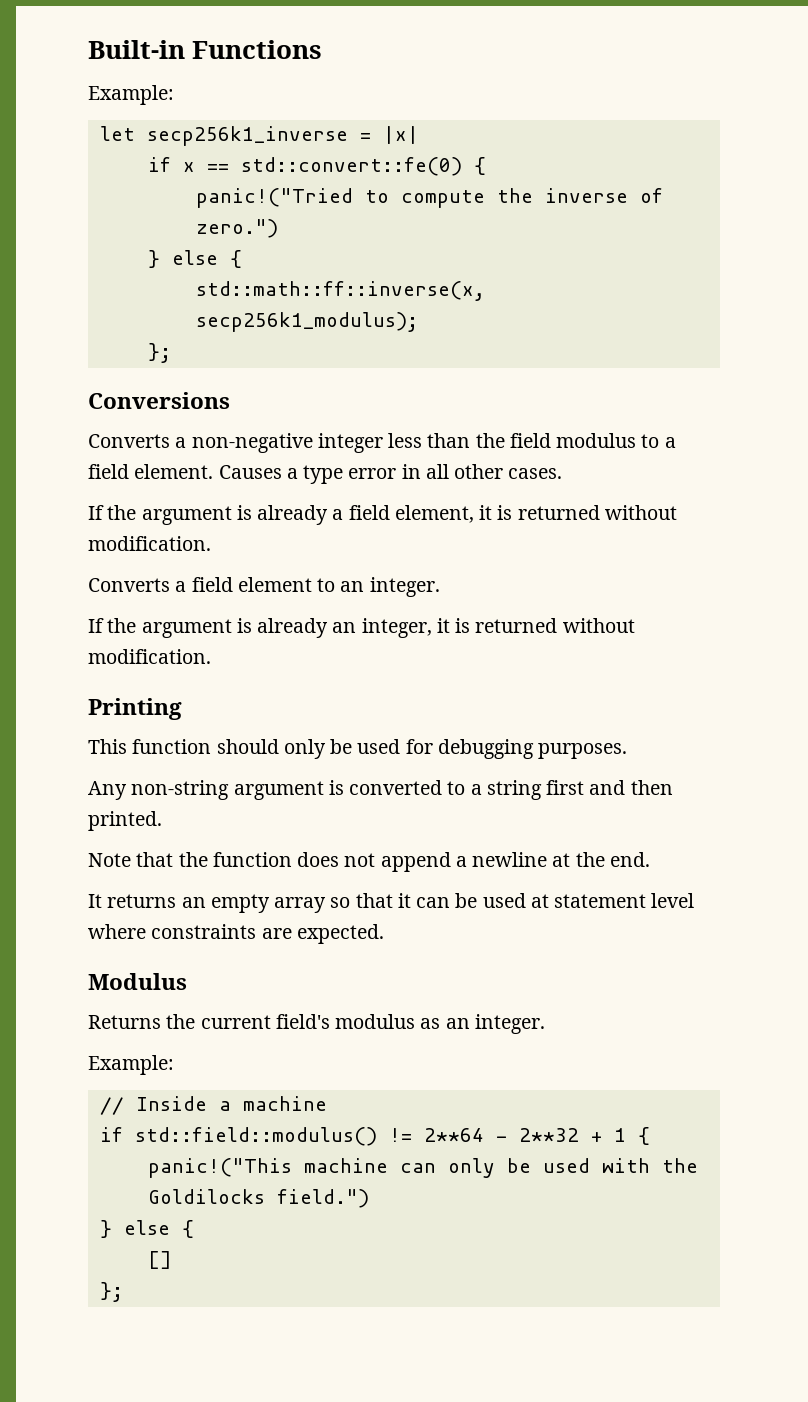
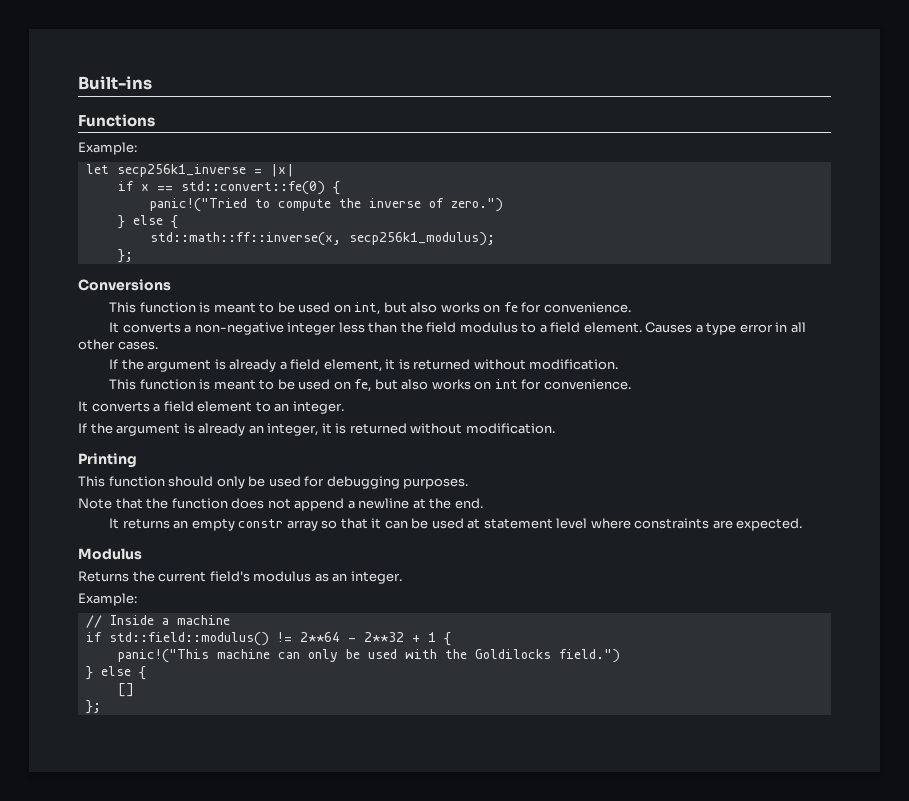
[88,40,185,59] Built-in -> [78,76,152,90] Built-ins //
[88,434,170,448] Converts -> [109,302,631,315] [109,322,181,333] This function is meant to be used on int, but also works on fe for convenience. // It converts
[88,578,170,592] Converts -> [109,379,631,392] [78,401,150,412] This function is meant to be used on fe, but also works on int for convenience. // It converts
[88,780,673,800] [88,811,162,831] // Any non-string argument is converted to a string first and then printed. -> (469, 483) none
(270, 903) none -> [238,519,284,528] constr

